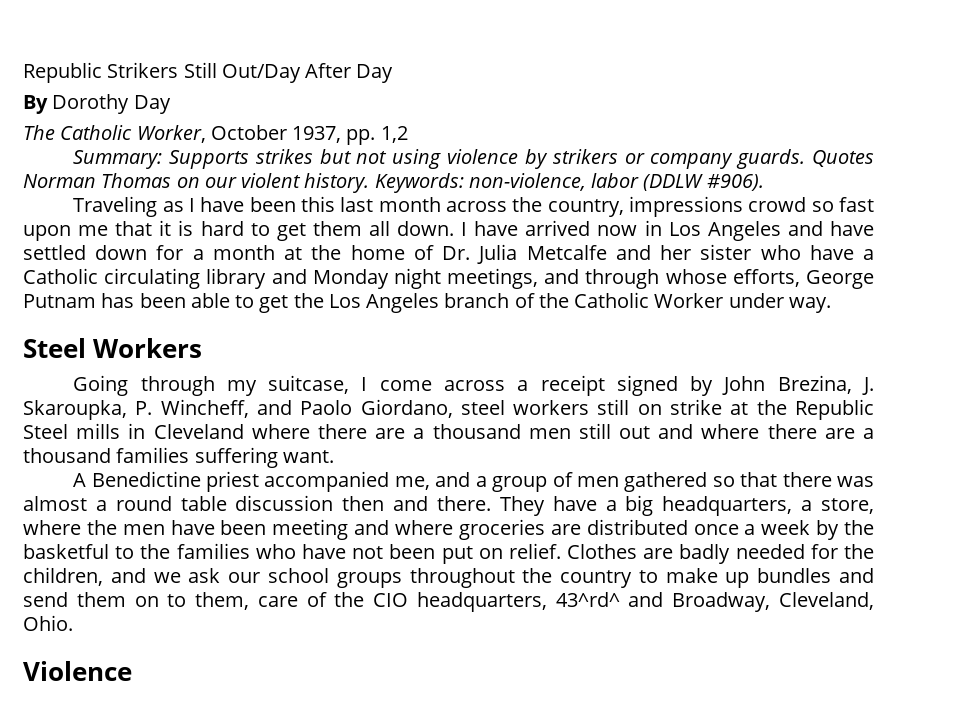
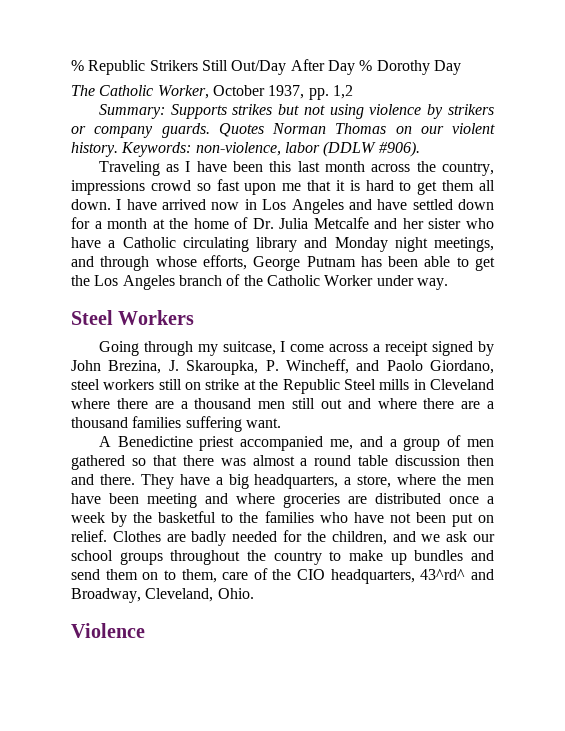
(23, 72) none -> [71,60,84,71] %
[23,95,48,114] // By -> [359,60,373,71] %

